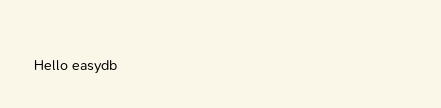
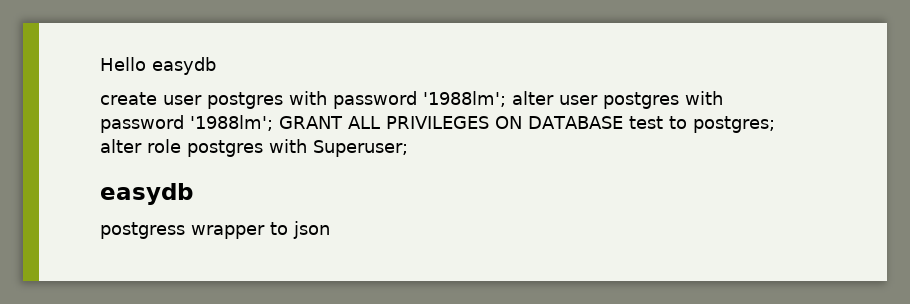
(117, 67) none -> [100,91,723,109] [100,115,775,133] [100,139,408,157] [100,183,193,205] [100,221,330,239] // create user postgres with password '1988lm'; alter user postgres with password '1988lm'; GRANT ALL PRIVILEGES ON DATABASE test to postgres; alter role postgres with Superuser; // easydb // postgress wrapper to json

